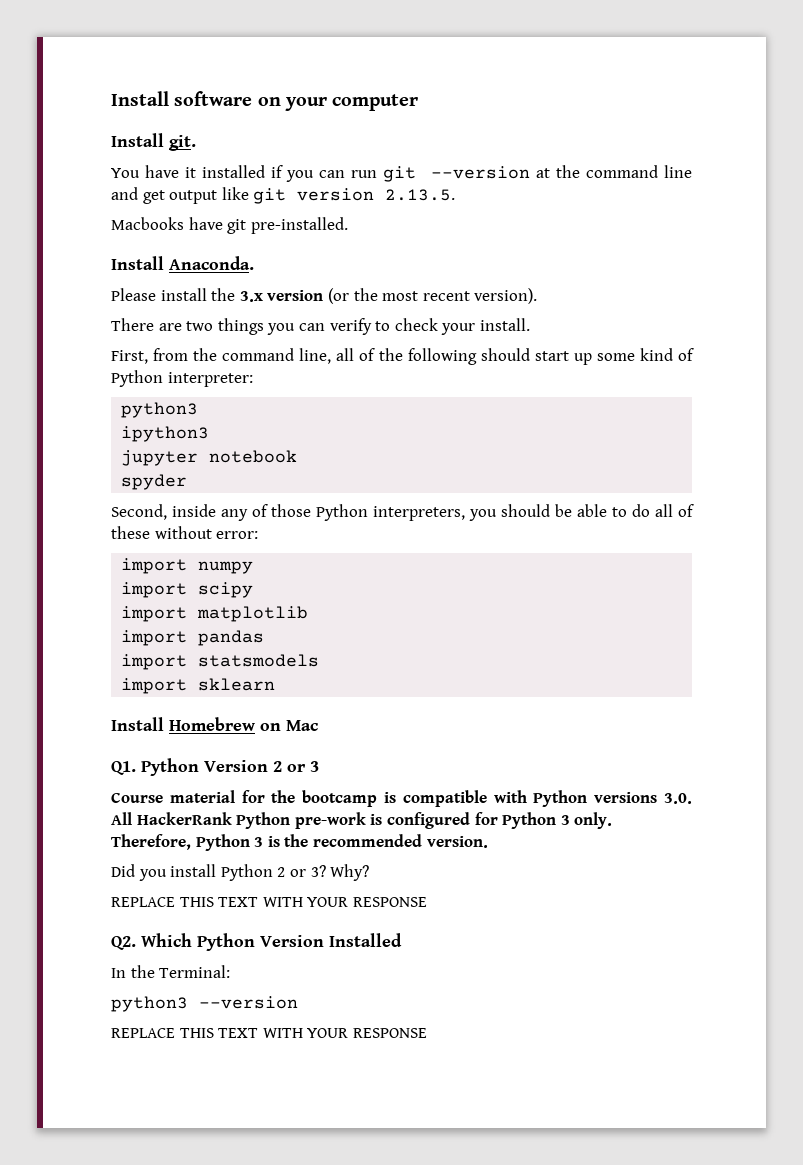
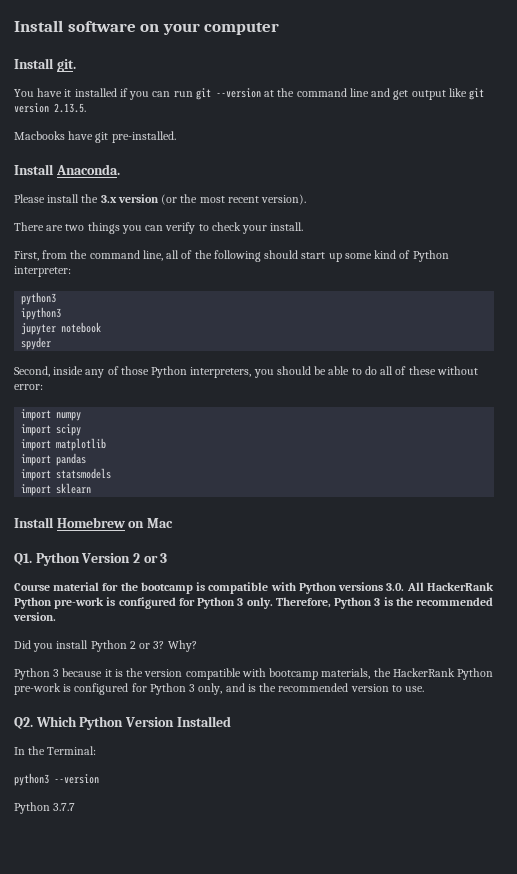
[111,897,427,907] REPLACE THIS TEXT WITH YOUR RESPONSE -> [14,668,494,680] [14,683,425,695] Python 3 because it is the version compatible with bootcamp materials, the HackerRank Python pre-work is configured for Python 3 only, and is the recommended version to use.
[111,1028,427,1038] REPLACE THIS TEXT WITH YOUR RESPONSE -> [14,802,76,814] Python 3.7.7

